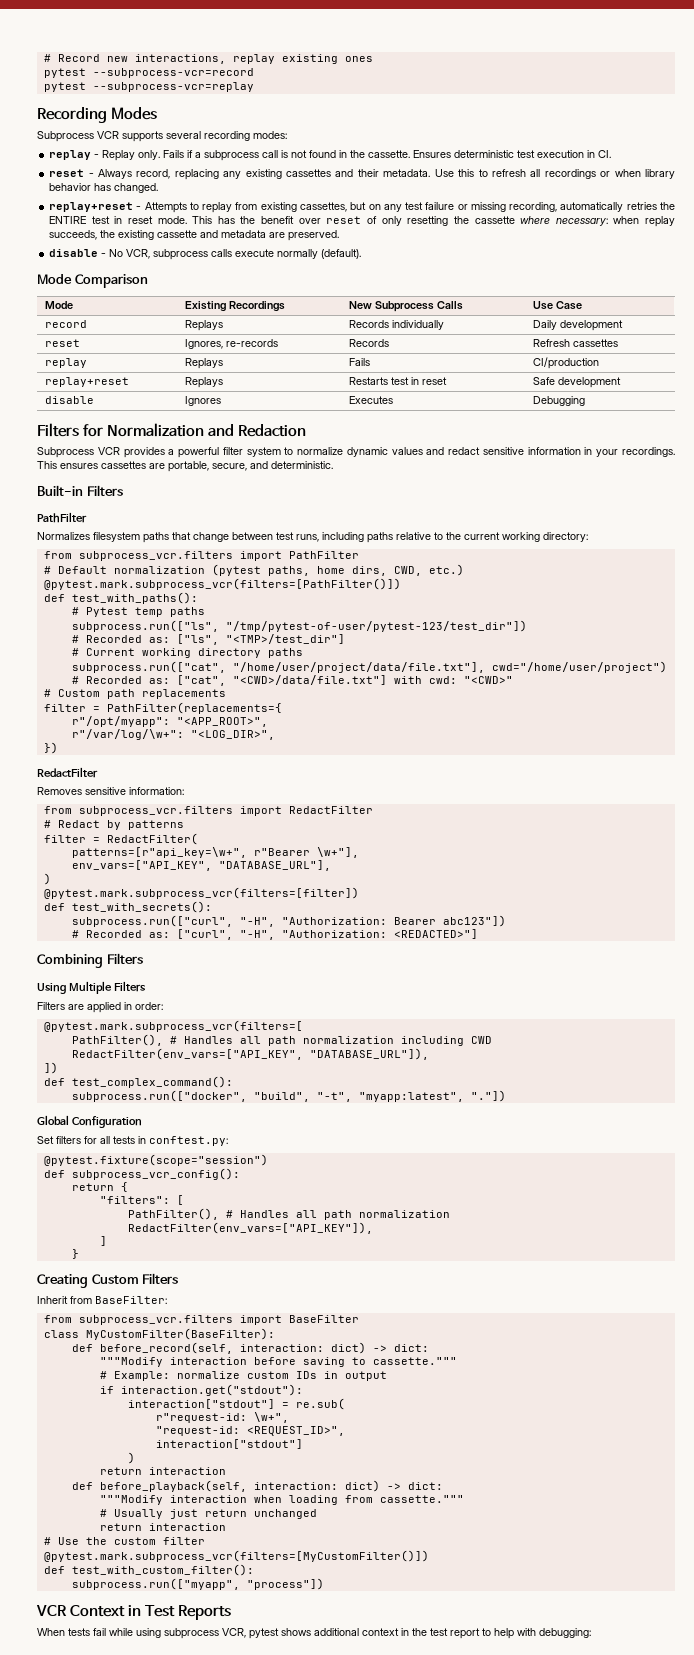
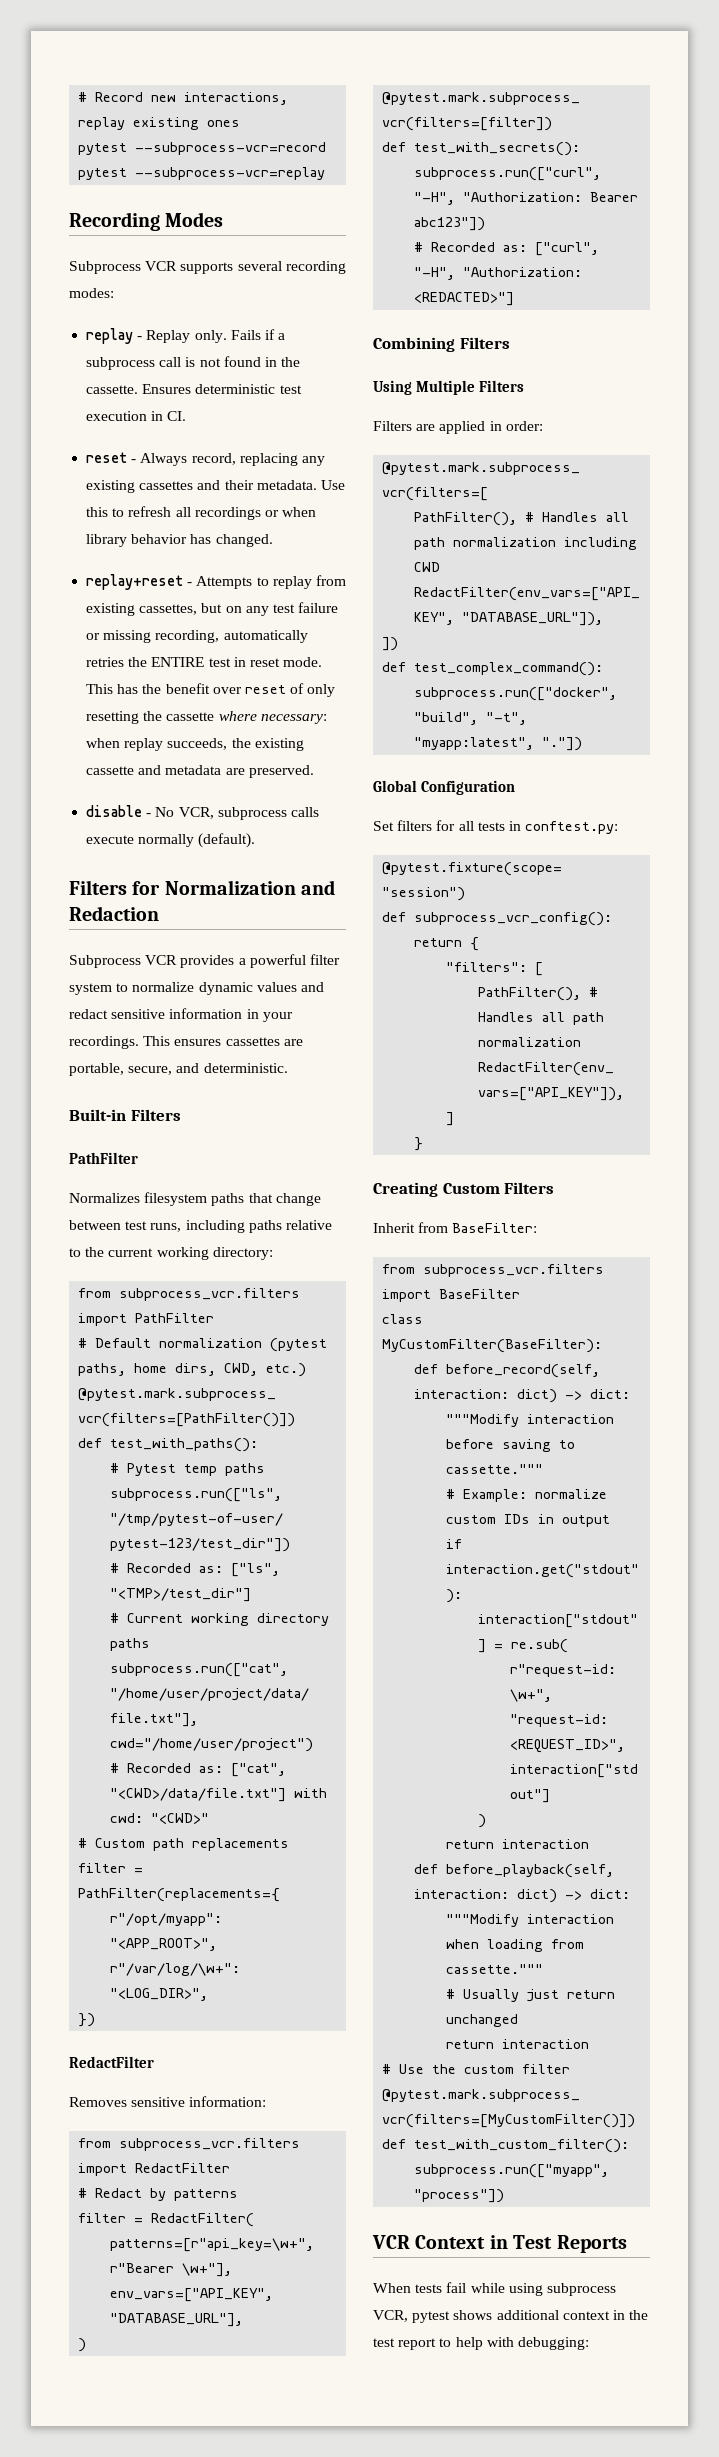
[37,274,148,288] [44,301,73,309] [184,301,285,312] [348,301,463,312] [532,301,582,310] [44,320,87,328] [184,320,223,331] [348,320,444,330] [532,320,623,331] [44,339,80,347] [184,339,278,349] [348,339,389,347] [532,339,618,347] [44,358,87,368] [184,358,223,369] [348,358,370,366] [532,357,599,369] [44,377,129,387] [184,377,223,388] [348,377,447,385] [532,377,621,388] [44,396,94,404] [184,396,221,406] [348,396,393,404] [532,396,585,406] // Mode Comparison // Mode | Existing Recordings | New Subprocess Calls | Use Case // record | Replays | Records individually | Daily development // reset | Ignores, re-records | Records | Refresh cassettes // replay | Replays | Fails | CI/production // replay+reset | Replays | Restarts test in reset | Safe development // disable | Ignores | Executes | Debugging -> (256, 840) none

